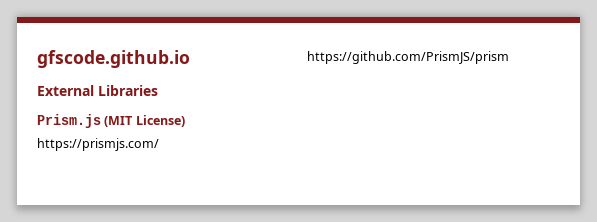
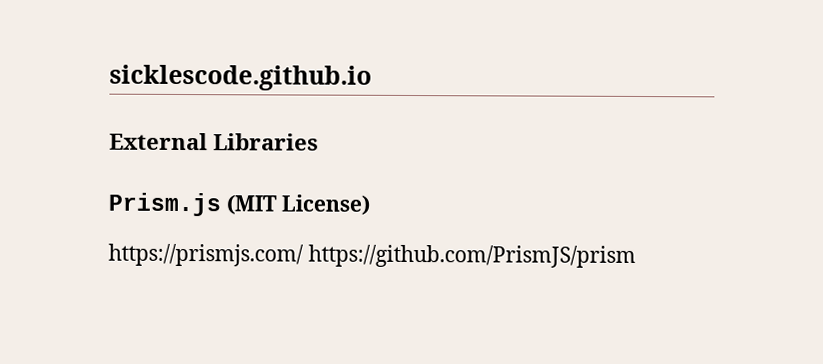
[37,50,190,68] gfscode.github.io -> [109,64,372,91] sicklescode.github.io

